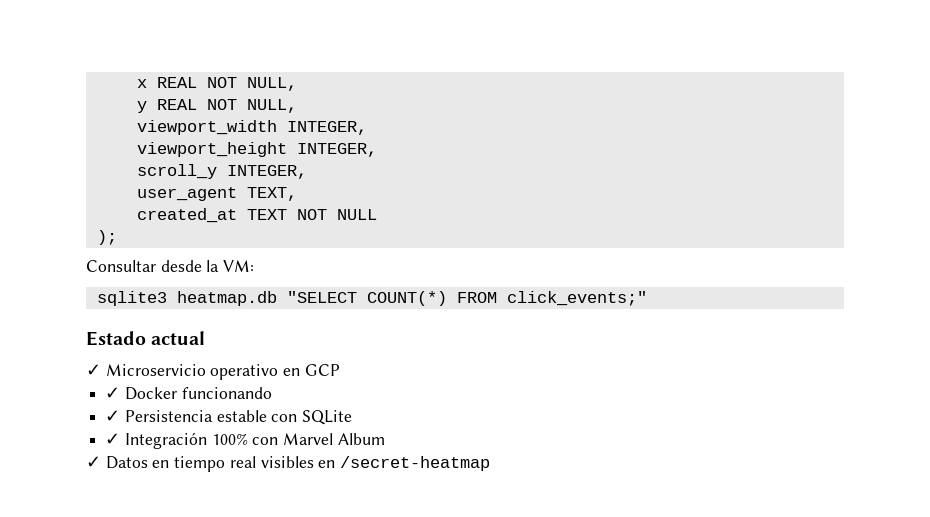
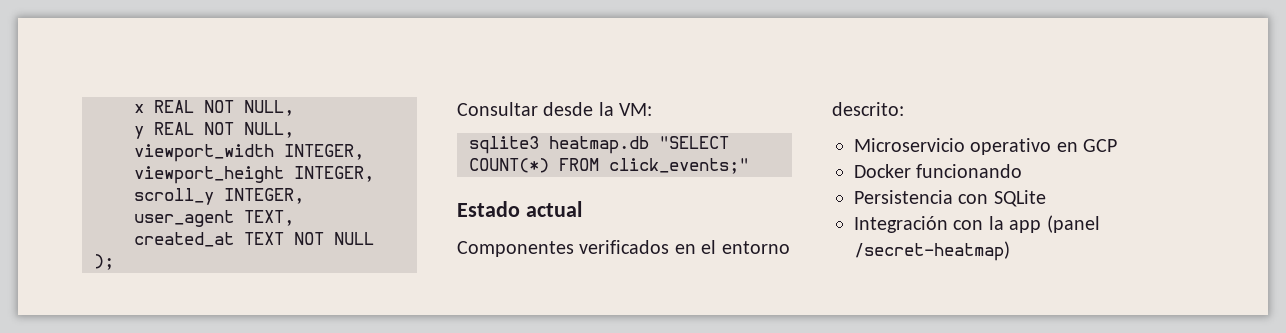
[86,364,101,376] ✓ -> [457,240,790,257] [832,102,904,116] Componentes verificados en el entorno descrito: //
[105,387,121,399] ✓ -> (1118, 145) none
[105,410,267,422] ✓ Persistencia estable -> [854,190,953,204] Persistencia
[105,432,385,449] [86,456,491,472] ✓ Integración 100% con Marvel Album // ✓ Datos en tiempo real visibles en /secret-heatmap -> [854,215,1100,233] [854,241,1010,261] Integración con la app (panel /secret-heatmap)

